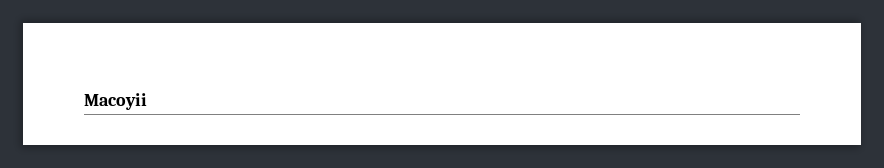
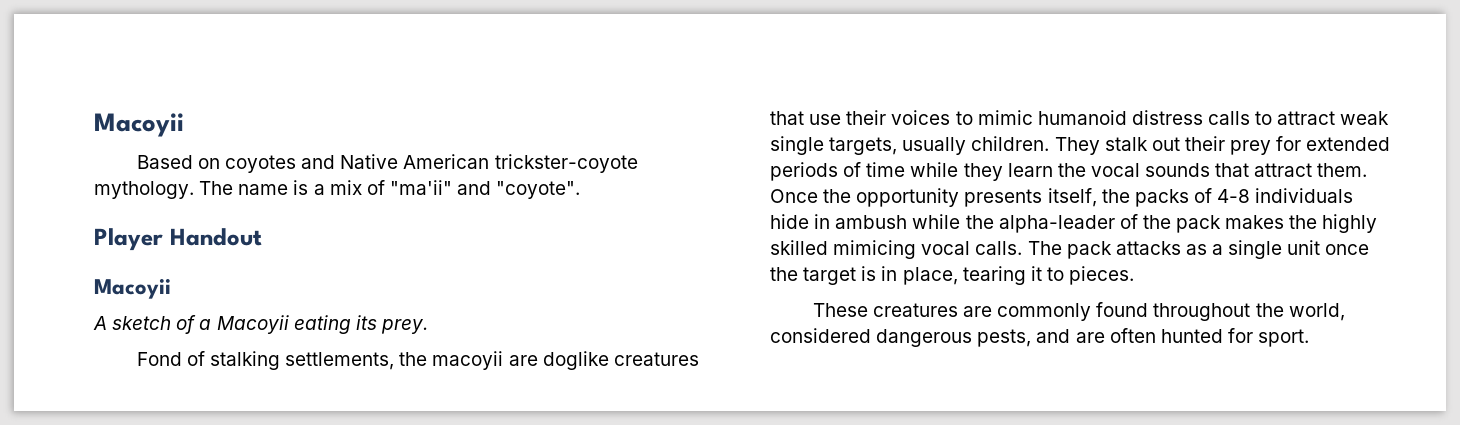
[84,93,147,110] Macoyii -> [94,113,184,137] [136,154,638,173] [94,180,581,199] [94,228,262,251] [94,279,171,299] [93,315,428,334] [136,351,699,370] [770,110,1390,125] [770,136,1391,155] [770,162,1368,181] [770,188,1354,207] [770,214,1378,233] [770,240,1370,259] [770,266,1135,285] [812,302,1345,321] [770,328,1310,347] Macoyii // Based on coyotes and Native American trickster-coyote mythology. The name is a mix of "ma'ii" and "coyote". // Player Handout // Macoyii // A sketch of a Macoyii eating its prey. // Fond of stalking settlements, the macoyii are doglike creatures that use their voices to mimic humanoid distress calls to attract weak single targets, usually children. They stalk out their prey for extended periods of time while they learn the vocal sounds that attract them. Once the opportunity presents itself, the packs of 4-8 individuals hide in ambush while the alpha-leader of the pack makes the highly skilled mimicing vocal calls. The pack attacks as a single unit once the target is in place, tearing it to pieces. // These creatures are commonly found throughout the world, considered dangerous pests, and are often hunted for sport.

